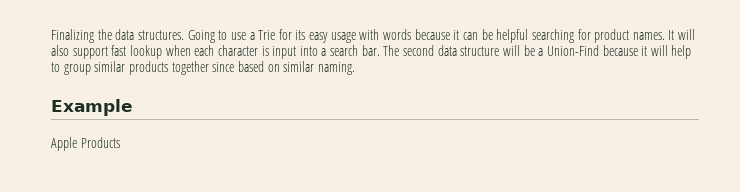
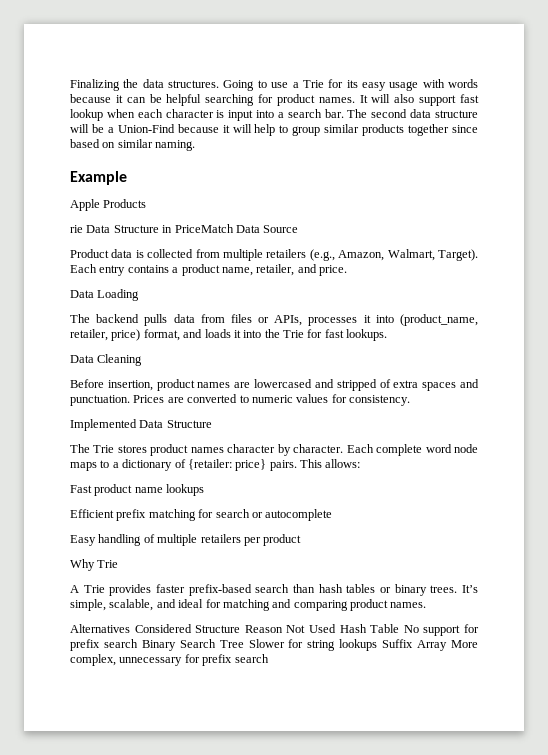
(120, 142) none -> [70,224,299,233] [70,249,478,261] [70,264,347,276] [70,289,140,301] [70,314,479,326] [70,329,388,341] [70,354,143,366] [70,379,479,391] [70,394,410,406] [70,419,212,431] [70,444,478,456] [70,459,361,471] [70,484,205,496] [70,509,333,521] [70,534,302,546] [70,559,119,571] [70,584,479,596] [70,599,427,611] [70,624,480,636] [70,639,479,651] [70,654,269,666] // rie Data Structure in PriceMatch Data Source // Product data is collected from multiple retailers (e.g., Amazon, Walmart, Target). Each entry contains a product name, retailer, and price. // Data Loading // The backend pulls data from files or APIs, processes it into (product_name, retailer, price) format, and loads it into the Trie for fast lookups. // Data Cleaning // Before insertion, product names are lowercased and stripped of extra spaces and punctuation. Prices are converted to numeric values for consistency. // Implemented Data Structure // The Trie stores product names character by character. Each complete word node maps to a dictionary of {retailer: price} pairs. This allows: // Fast product name lookups // Efficient prefix matching for search or autocomplete // Easy handling of multiple retailers per product // Why Trie // A Trie provides faster prefix-based search than hash tables or binary trees. It’s simple, scalable, and ideal for matching and comparing product names. // Alternatives Considered Structure Reason Not Used Hash Table No support for prefix search Binary Search Tree Slower for string lookups Suffix Array More complex, unnecessary for prefix search

